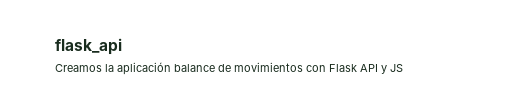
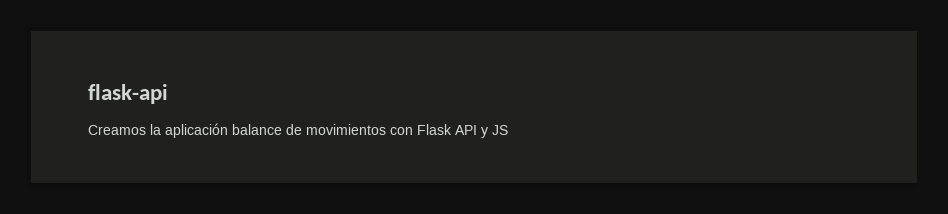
[55,38,122,55] flask_api -> [88,84,168,104] flask-api

